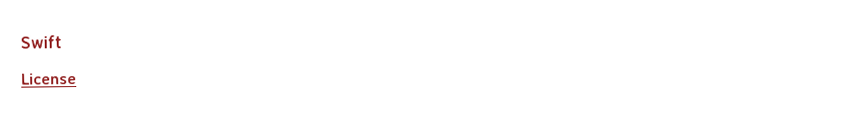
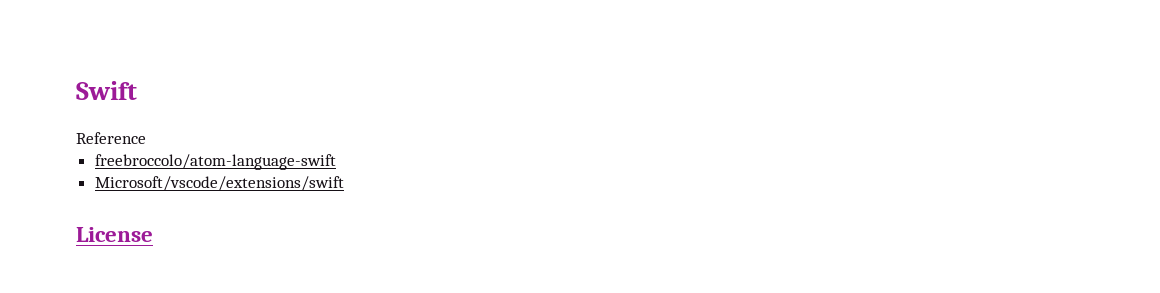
(62, 42) none -> [76,132,146,144] [94,154,336,170] [94,176,344,191] // Reference // freebroccolo/atom-language-swift // Microsoft/vscode/extensions/swift

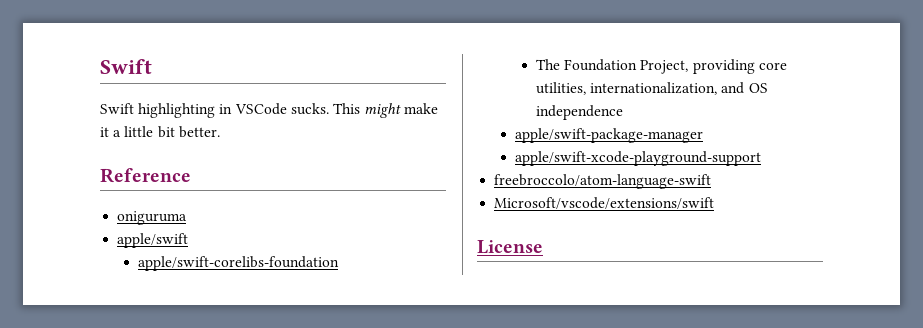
[76,132,146,144] Reference -> [100,103,439,118] [100,126,220,138] [100,168,191,183] [117,211,188,225] [117,233,189,248] [138,256,340,271] [536,59,787,74] [536,82,768,95] [536,105,624,120] [515,128,704,143] [515,151,762,166] Swift highlighting in VSCode sucks. This might make it a little bit better. // Reference // oniguruma // apple/swift // apple/swift-corelibs-foundation // The Foundation Project, providing core utilities, internationalization, and OS independence // apple/swift-package-manager // apple/swift-xcode-playground-support

